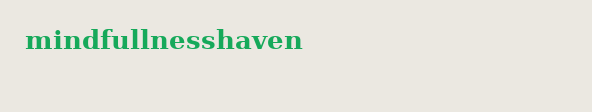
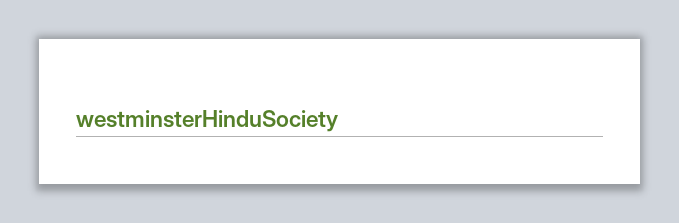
[25,29,303,49] mindfullnesshaven -> [76,110,338,132] westminsterHinduSociety

